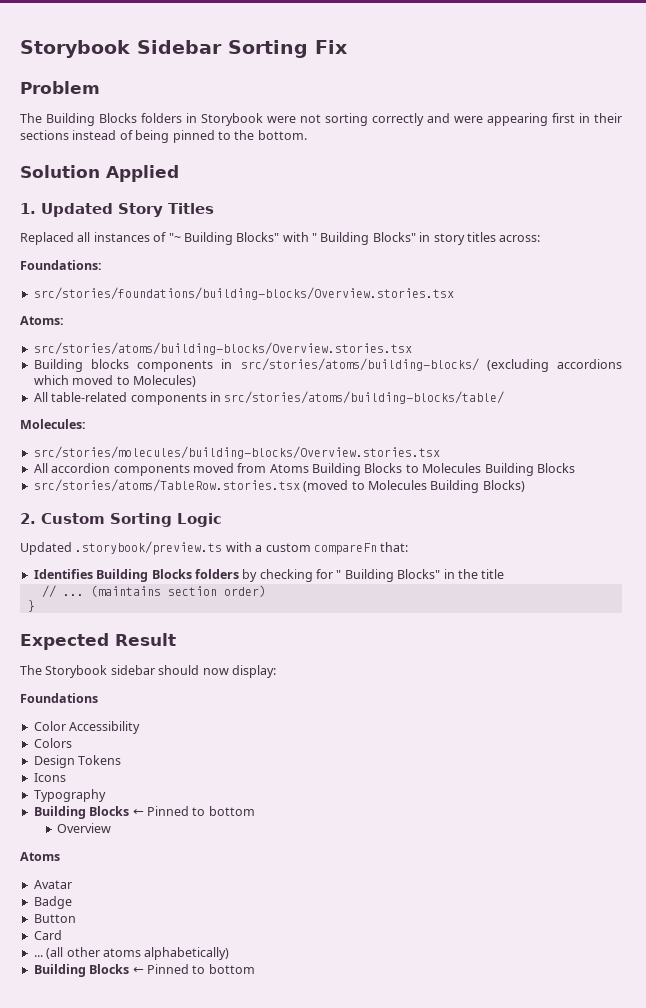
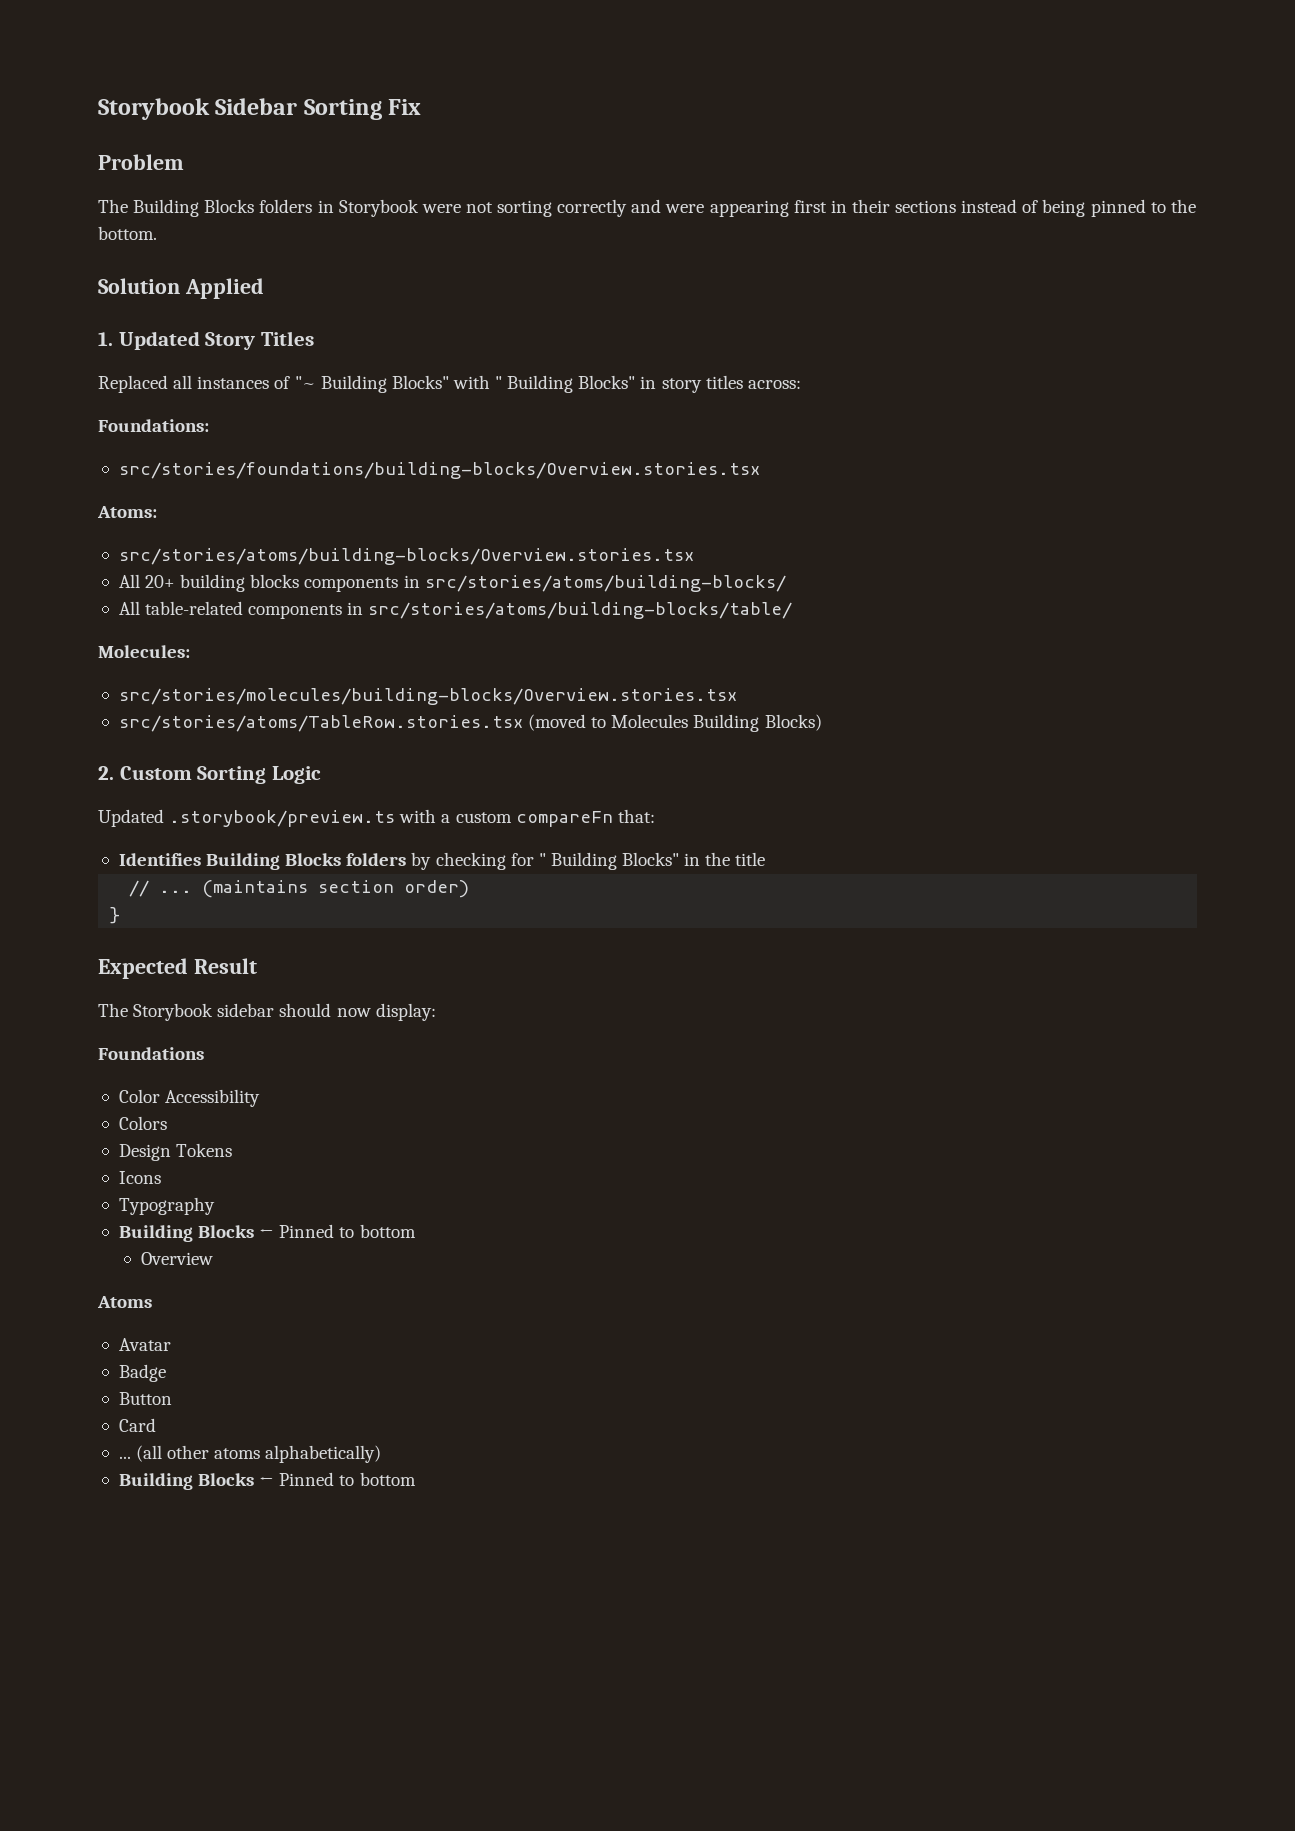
[33,359,83,372] Building -> [118,574,246,592] All 20+ building
[486,359,623,372] [33,375,196,387] (excluding accordions which moved to Molecules) -> (786, 583) none
[33,463,575,476] // All accordion components moved from Atoms Building Blocks to Molecules Building Blocks -> (737, 696) none

